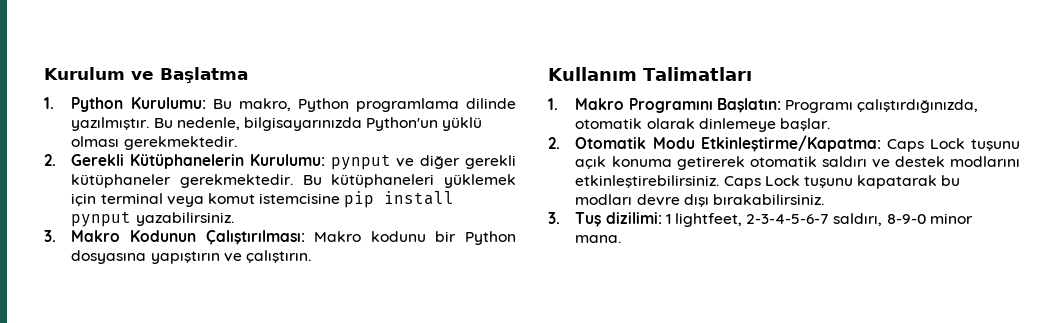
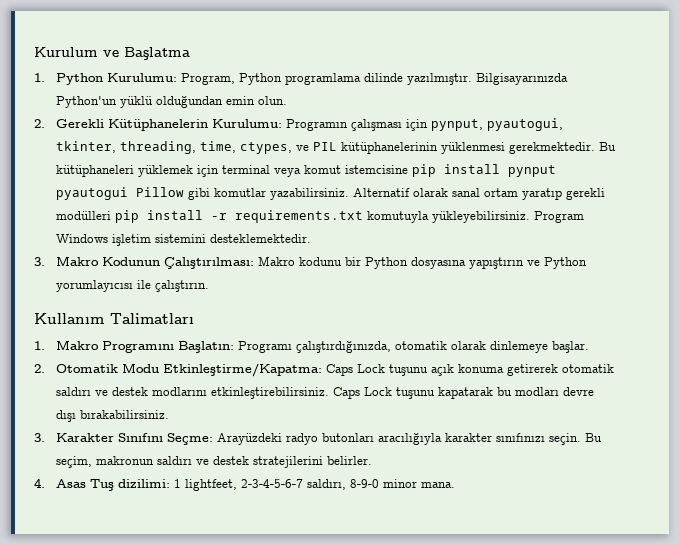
[212,98,291,111] Bu makro, -> [180,73,235,85] Program,
[153,117,483,131] [71,136,237,150] [44,154,516,170] [71,174,172,188] Bu nedenle, bilgisayarınızda Python'un yüklü olması gerekmektedir. // 2. Gerekli Kütüphanelerin Kurulumu: pynput ve diğer gerekli kütüphaneler -> [475,73,568,85] [55,96,287,108] [34,118,563,131] [55,141,505,154] Bilgisayarınızda Python'un yüklü olduğundan emin olun. // 2. Gerekli Kütüphanelerin Kurulumu: Programın çalışması için pynput, pyautogui, tkinter, threading, time, ctypes, ve PIL kütüphanelerinin yüklenmesi
[135,212,234,226] yazabilirsiniz. -> [55,187,605,200] [55,210,584,223] [55,234,311,246] pyautogui Pillow gibi komutlar yazabilirsiniz. Alternatif olarak sanal ortam yaratıp gerekli modülleri pip install -r requirements.txt komutuyla yükleyebilirsiniz. Program Windows işletim sistemini desteklemektedir.
(242, 257) none -> [543,257,587,269] [55,280,151,292] Python yorumlayıcısı ile
(560, 218) none -> [55,433,602,445] [55,456,372,468] [34,478,86,488] Karakter Sınıfını Seçme: Arayüzdeki radyo butonları aracılığıyla karakter sınıfınızı seçin. Bu seçim, makronun saldırı ve destek stratejilerini belirler. // 4. Asas

